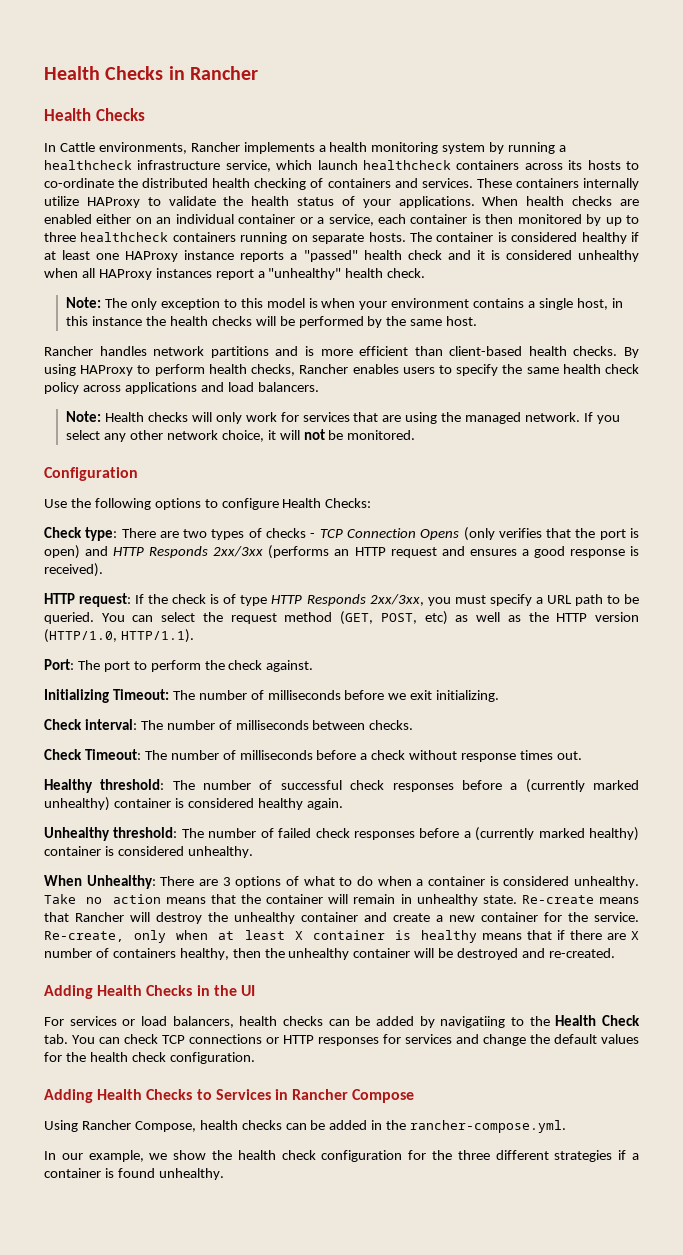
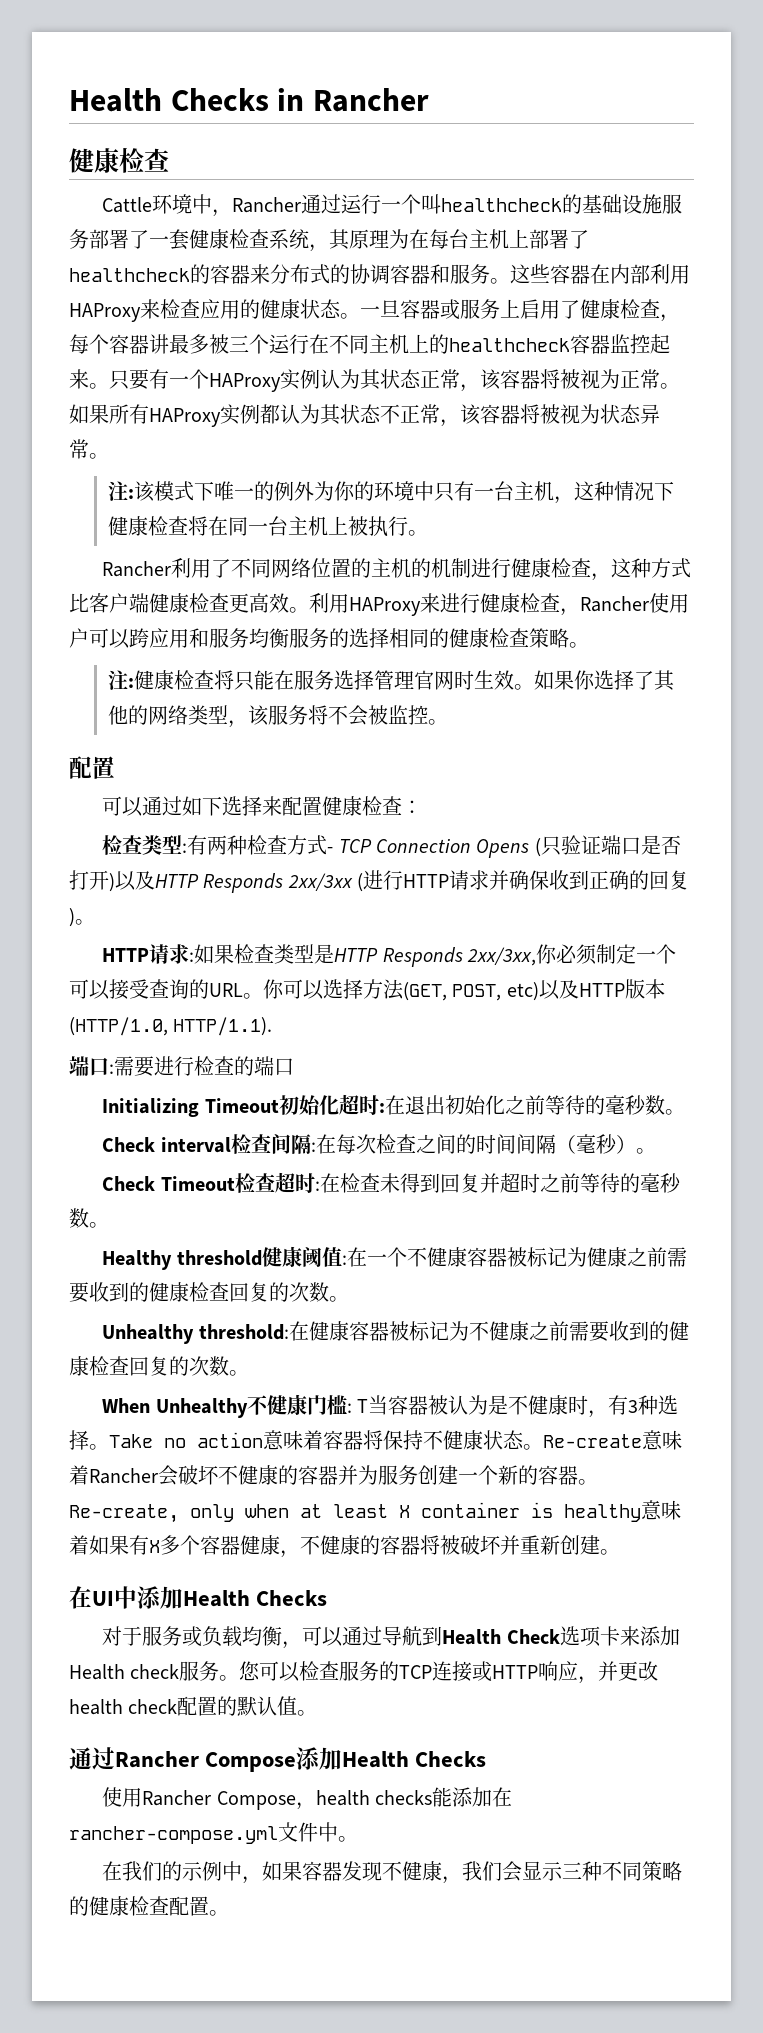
[44,108,145,121] [44,142,567,154] [44,160,639,172] [44,178,639,190] [44,196,639,208] [44,214,639,226] [44,232,639,244] [44,250,639,262] [44,268,426,280] [66,297,623,310] [66,316,478,328] [44,346,639,358] [44,364,639,376] [44,382,319,394] [66,411,620,424] [66,429,416,442] [44,467,138,481] [44,498,372,510] [44,527,639,541] [44,545,639,559] [44,563,103,577] [44,593,639,607] [44,611,640,625] [44,629,194,643] [44,659,314,672] [44,689,500,703] [44,719,414,730] [44,749,582,762] [44,779,640,793] [44,797,343,811] [44,827,640,841] [44,846,253,858] [44,875,640,889] [44,894,639,906] [44,912,639,924] Health Checks // In Cattle environments, Rancher implements a health monitoring system by running a healthcheck infrastructure service, which launch healthcheck containers across its hosts to co-ordinate the distributed health checking of containers and services. These containers internally utilize HAProxy to validate the health status of your applications. When health checks are enabled either on an individual container or a service, each container is then monitored by up to three healthcheck containers running on separate hosts. The container is considered healthy if at least one HAProxy instance reports a "passed" health check and it is considered unhealthy when all HAProxy instances report a "unhealthy" health check. // Note: The only exception to this model is when your environment contains a single host, in this instance the health checks will be performed by the same host. // Rancher handles network partitions and is more efficient than client-based health checks. By using HAProxy to perform health checks, Rancher enables users to specify the same health check policy across applications and load balancers. // Note: Health checks will only work for services that are using the managed network. If you select any other network choice, it will not be monitored. // Configuration // Use the following options to configure Health Checks: // Check type: There are two types of checks - TCP Connection Opens (only verifies that the port is open) and HTTP Responds 2xx/3xx (performs an HTTP request and ensures a good response is received). // HTTP request: If the check is of type HTTP Responds 2xx/3xx, you must specify a URL path to be queried. You can select the request method (GET, POST, etc) as well as the HTTP version (HTTP/1.0, HTTP/1.1). // Port: The port to perform the check against. // Initializing Timeout: The number of milliseconds before we exit initializing. // Check interval: The number of milliseconds between checks. // Check Timeout: The number of milliseconds before a check without response times out. // Healthy threshold: The number of successful check responses before a (currently marked unhealthy) container is considered healthy again. // Unhealthy threshold: The number of failed check responses before a (currently marked healthy) container is considered unhealthy. // When Unhealthy: There are 3 options of what to do when a container is considered unhealthy. Take no action means that the container will remain in unhealthy state. Re-create means that Rancher will destroy the unhealthy container and create a new container for the service. -> [69,147,169,173] [102,194,683,217] [69,229,589,252] [69,264,690,284] [69,299,680,322] [69,334,670,354] [69,369,680,392] [69,404,660,427] [69,439,109,459] [108,481,675,504] [108,516,429,537] [102,558,692,581] [69,593,689,616] [69,628,589,649] [108,670,676,691] [108,705,449,728] [69,756,115,779] [102,796,423,817] [102,835,681,858] [69,870,690,893] [69,908,95,927] [102,944,676,967] [69,979,665,1001] [69,1017,273,1036] [69,1056,294,1077] [102,1094,685,1117] [102,1134,656,1154] [102,1172,681,1193] [69,1208,109,1228] [102,1246,687,1270] [69,1282,349,1303] [102,1321,689,1344] [69,1356,249,1376] [102,1394,678,1418] [69,1430,682,1450] [69,1465,598,1486] 健康检查 // Cattle环境中，Rancher通过运行一个叫healthcheck的基础设施服务部署了一套健康检查系统，其原理为在每台主机上部署了healthcheck的容器来分布式的协调容器和服务。这些容器在内部利用HAProxy来检查应用的健康状态。一旦容器或服务上启用了健康检查，每个容器讲最多被三个运行在不同主机上的healthcheck容器监控起来。只要有一个HAProxy实例认为其状态正常，该容器将被视为正常。如果所有HAProxy实例都认为其状态不正常，该容器将被视为状态异常。 // 注:该模式下唯一的例外为你的环境中只有一台主机，这种情况下健康检查将在同一台主机上被执行。 // Rancher利用了不同网络位置的主机的机制进行健康检查，这种方式比客户端健康检查更高效。利用HAProxy来进行健康检查，Rancher使用户可以跨应用和服务均衡服务的选择相同的健康检查策略。 // 注:健康检查将只能在服务选择管理官网时生效。如果你选择了其他的网络类型，该服务将不会被监控。 // 配置 // 可以通过如下选择来配置健康检查： // 检查类型:有两种检查方式- TCP Connection Opens (只验证端口是否打开)以及HTTP Responds 2xx/3xx (进行HTTP请求并确保收到正确的回复)。 // HTTP请求:如果检查类型是HTTP Responds 2xx/3xx,你必须制定一个可以接受查询的URL。你可以选择方法(GET, POST, etc)以及HTTP版本(HTTP/1.0, HTTP/1.1). // 端口:需要进行检查的端口 // Initializing Timeout初始化超时:在退出初始化之前等待的毫秒数。 // Check interval检查间隔:在每次检查之间的时间间隔（毫秒）。 // Check Timeout检查超时:在检查未得到回复并超时之前等待的毫秒数。 // Healthy threshold健康阈值:在一个不健康容器被标记为健康之前需要收到的健康检查回复的次数。 // Unhealthy threshold:在健康容器被标记为不健康之前需要收到的健康检查回复的次数。 // When Unhealthy不健康门槛: T当容器被认为是不健康时，有3种选择。Take no action意味着容器将保持不健康状态。Re-create意味着Rancher会破坏不健康的容器并为服务创建一个新的容器。
[482,930,640,940] [44,948,615,960] [44,985,255,999] [44,1015,641,1028] [44,1034,639,1046] [44,1052,255,1064] [44,1089,415,1103] [44,1120,567,1133] [44,1150,639,1162] [44,1168,224,1180] means that if there are X number of containers healthy, then the unhealthy container will be destroyed and re-created. // Adding Health Checks in the UI // For services or load balancers, health checks can be added by navigatiing to the Health Check tab. You can check TCP connections or HTTP responses for services and change the default values for the health check configuration. // Adding Health Checks to Services in Rancher Compose // Using Rancher Compose, health checks can be added in the rancher-compose.yml. // In our example, we show the health check configuration for the three different strategies if a container is found unhealthy. -> [641,1500,681,1520] [69,1535,620,1558] [69,1586,328,1609] [102,1626,680,1649] [69,1661,659,1684] [69,1696,318,1716] [69,1747,487,1772] [102,1787,512,1810] [69,1822,358,1844] [102,1861,683,1884] [69,1896,229,1916] 意味着如果有X多个容器健康，不健康的容器将被破坏并重新创建。 // 在UI中添加Health Checks // 对于服务或负载均衡，可以通过导航到Health Check选项卡来添加Health check服务。您可以检查服务的TCP连接或HTTP响应，并更改health check配置的默认值。 // 通过Rancher Compose添加Health Checks // 使用Rancher Compose，health checks能添加在rancher-compose.yml文件中。 // 在我们的示例中，如果容器发现不健康，我们会显示三种不同策略的健康检查配置。

